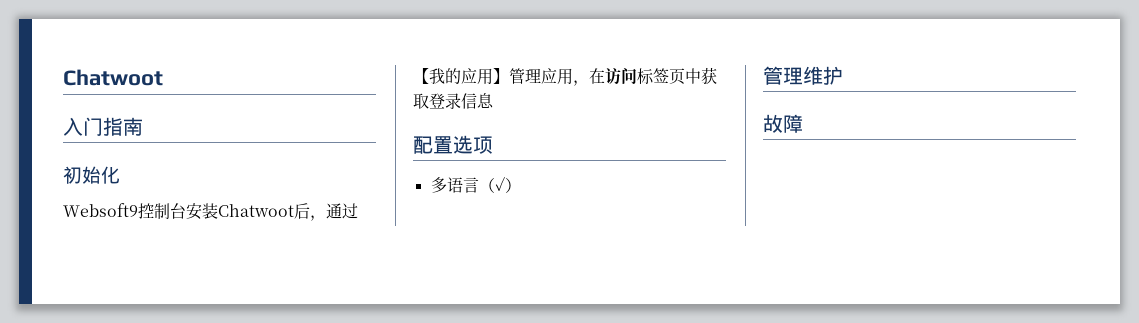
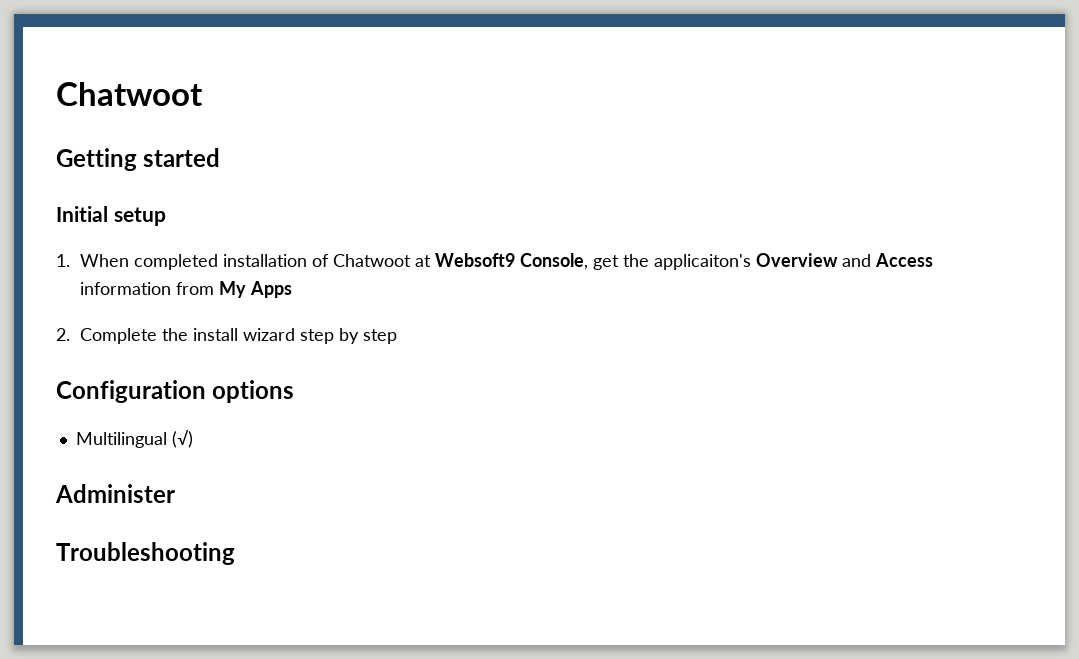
[63,117,143,136] [63,166,120,184] [63,203,358,221] [413,67,717,86] [413,93,494,109] [413,135,493,154] [430,176,521,193] [763,66,843,85] [763,114,803,133] 入门指南 // 初始化 // Websoft9控制台安装Chatwoot后，通过【我的应用】管理应用，在访问标签页中获取登录信息 // 配置选项 // 多语言（✓） // 管理维护 // 故障 -> [56,148,221,171] [56,206,166,226] [56,253,934,270] [80,281,293,298] [56,328,398,344] [56,380,295,403] [75,430,193,448] [55,484,175,503] [56,542,235,565] Getting started // Initial setup // 1. When completed installation of Chatwoot at Websoft9 Console, get the applicaiton's Overview and Access information from My Apps // 2. Complete the install wizard step by step // Configuration options // Multilingual (√) // Administer // Troubleshooting

